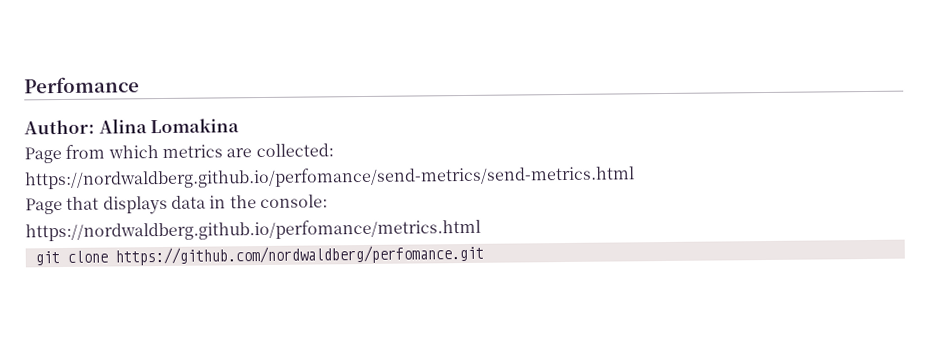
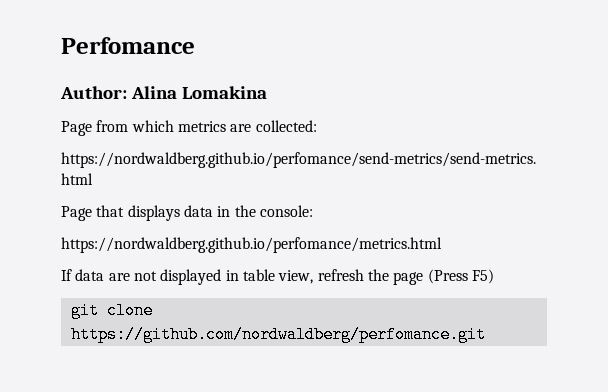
(481, 230) none -> [61,269,494,285] // If data are not displayed in table view, refresh the page (Press F5)

